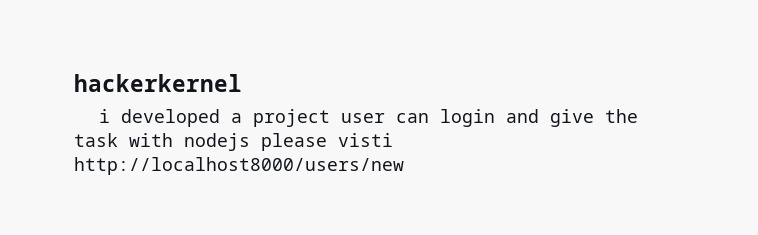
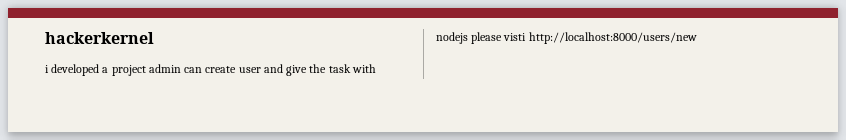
[340,109,495,127] user can login -> [148,64,261,73] admin can create user
[74,157,404,175] http://localhost8000/users/new -> [528,32,697,44] http://localhost:8000/users/new

